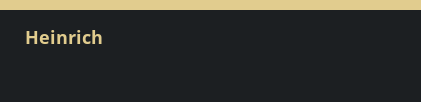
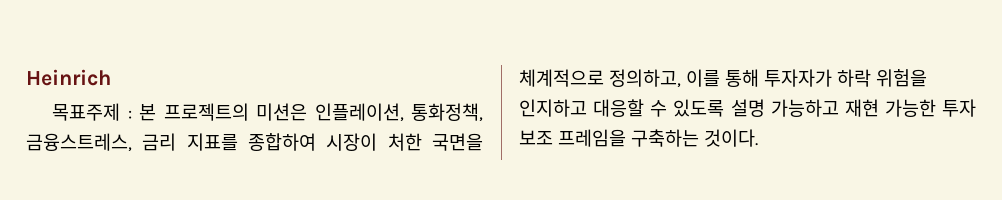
(103, 37) none -> [52,103,483,122] [26,133,483,152] [519,69,927,88] [519,99,976,117] [519,129,758,147] // 목표주제 : 본 프로젝트의 미션은 인플레이션, 통화정책, 금융스트레스, 금리 지표를 종합하여 시장이 처한 국면을 체계적으로 정의하고, 이를 통해 투자자가 하락 위험을 인지하고 대응할 수 있도록 설명 가능하고 재현 가능한 투자 보조 프레임을 구축하는 것이다.

